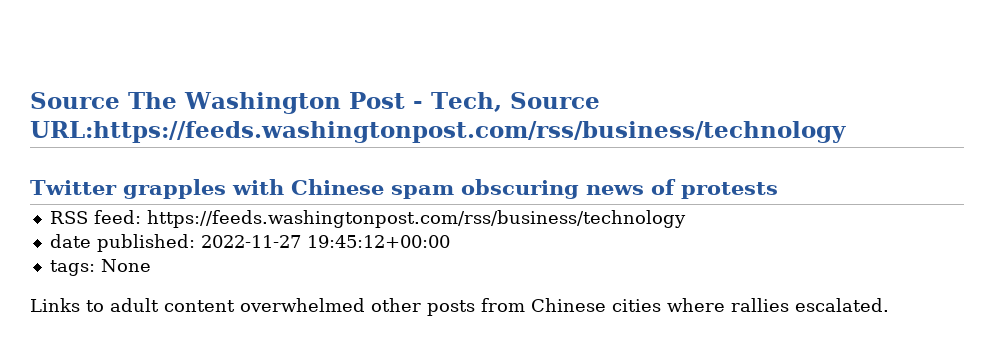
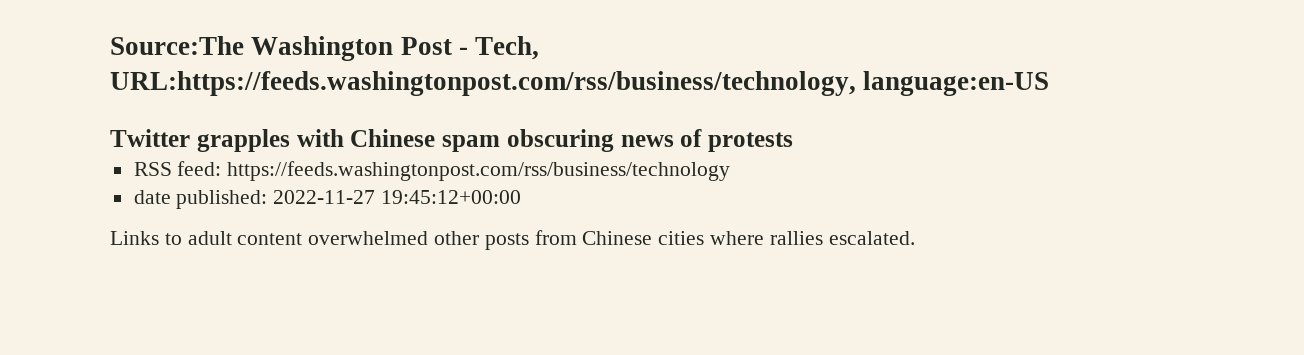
[30,92,177,109] Source The -> [110,36,244,55] Source:The
[509,92,600,109] [30,121,846,143] Source URL:https://feeds.washingtonpost.com/rss/business/technology -> [110,71,1050,96] URL:https://feeds.washingtonpost.com/rss/business/technology, language:en-US
[49,259,151,276] // tags: None -> (522, 197) none

